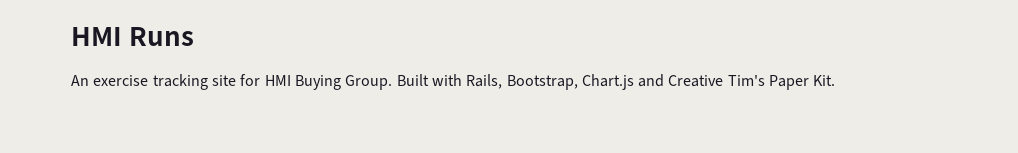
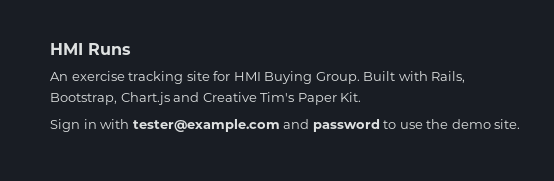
(836, 80) none -> [50,119,521,132] // Sign in with tester@example.com and password to use the demo site.

